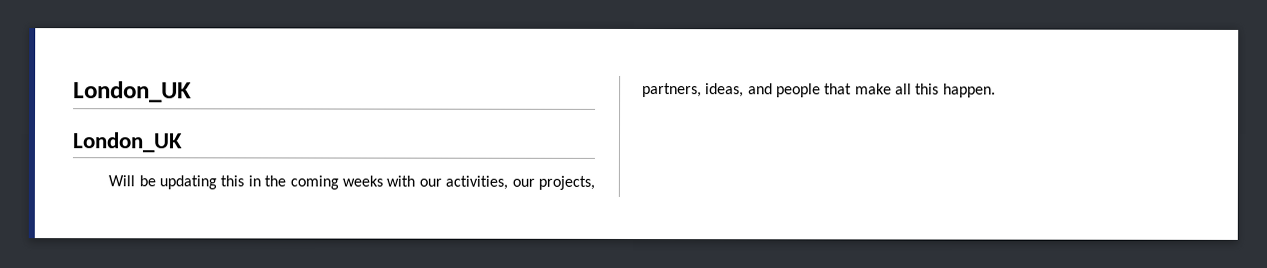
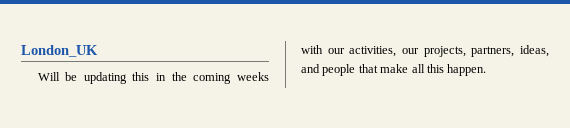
[73,81,192,103] [72,132,183,153] London_UK // London_UK -> [21,45,98,57] London_UK

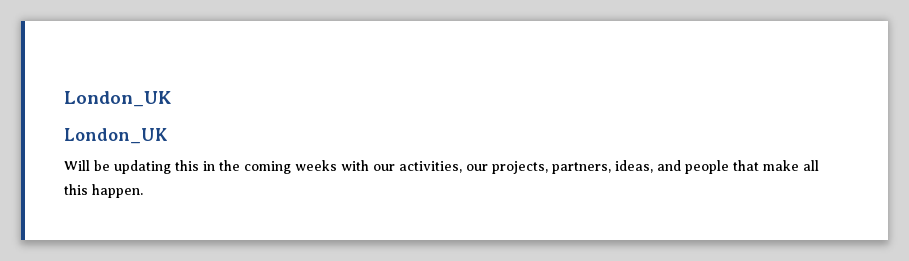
[21,45,98,57] London_UK -> [64,91,172,107] [64,128,168,144] London_UK // London_UK

